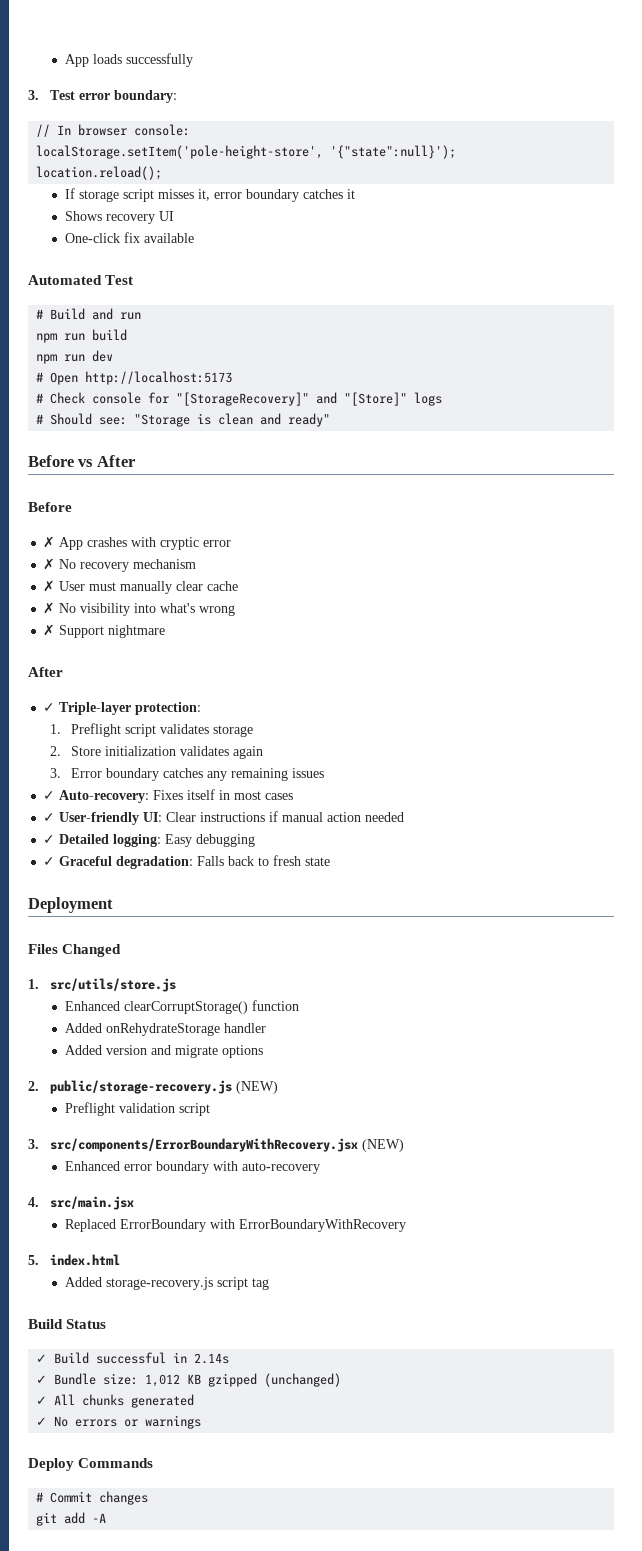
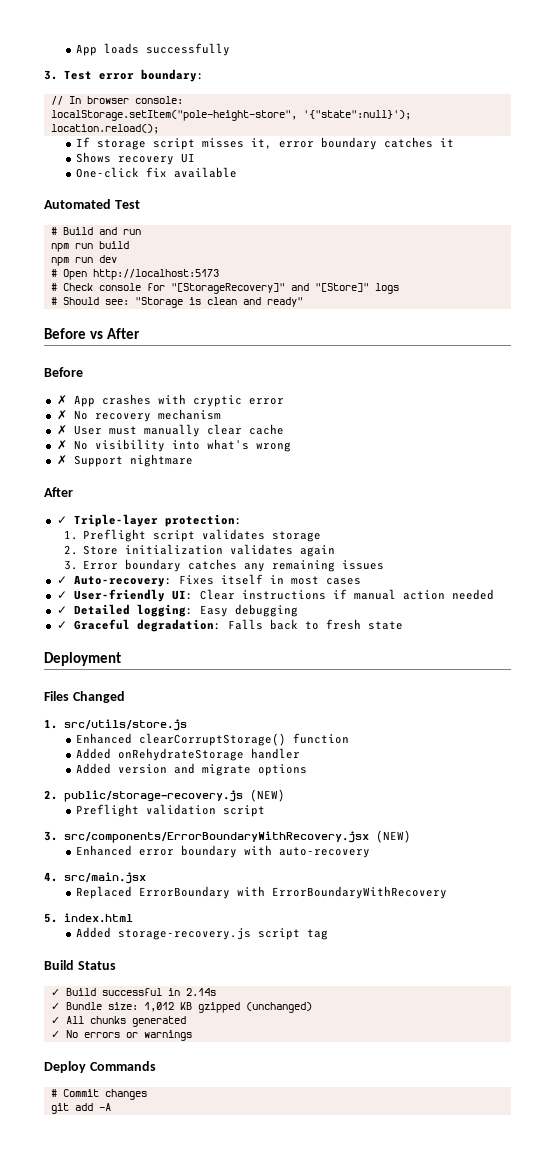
[36,145,324,159] localStorage.setItem('pole-height-store', -> [50,110,297,121] localStorage.setItem("pole-height-store",

